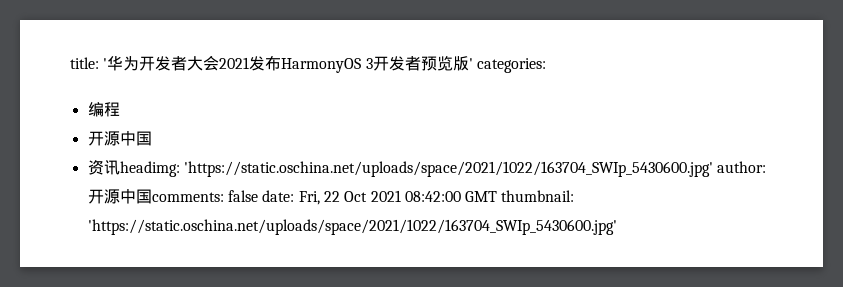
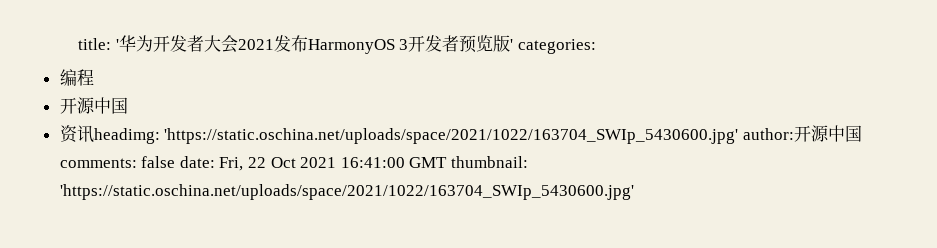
[404,191,461,202] 08:42:00 -> [340,157,405,168] 16:41:00

